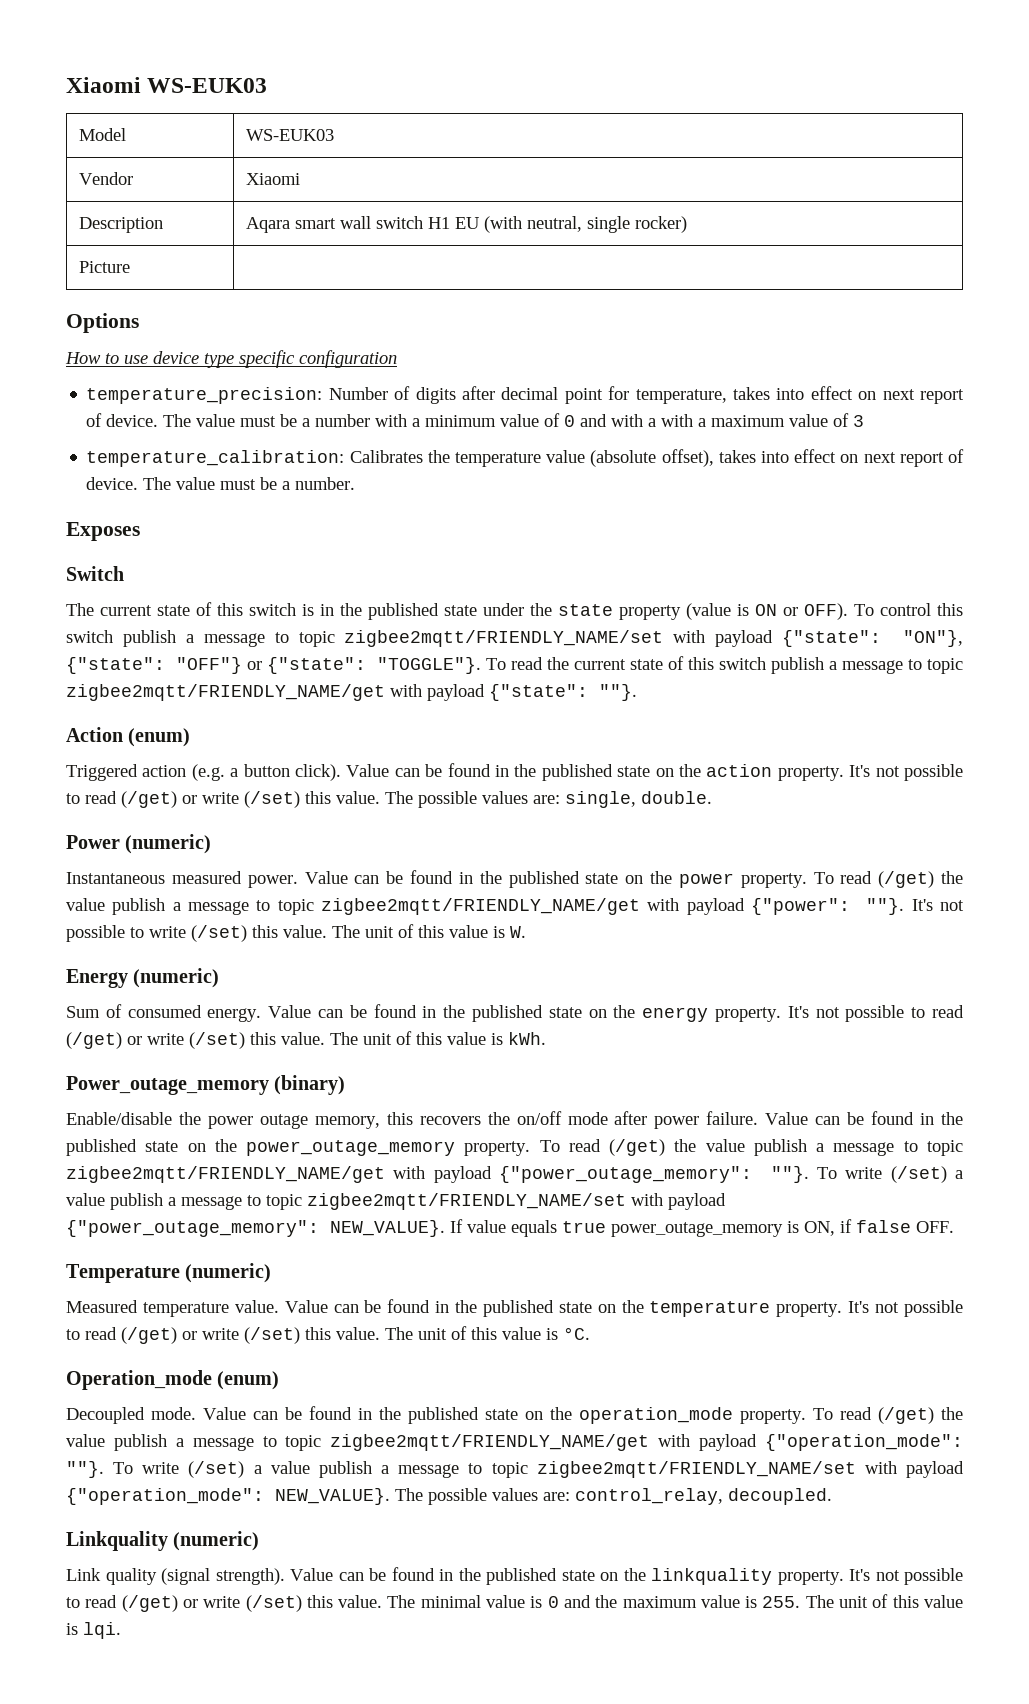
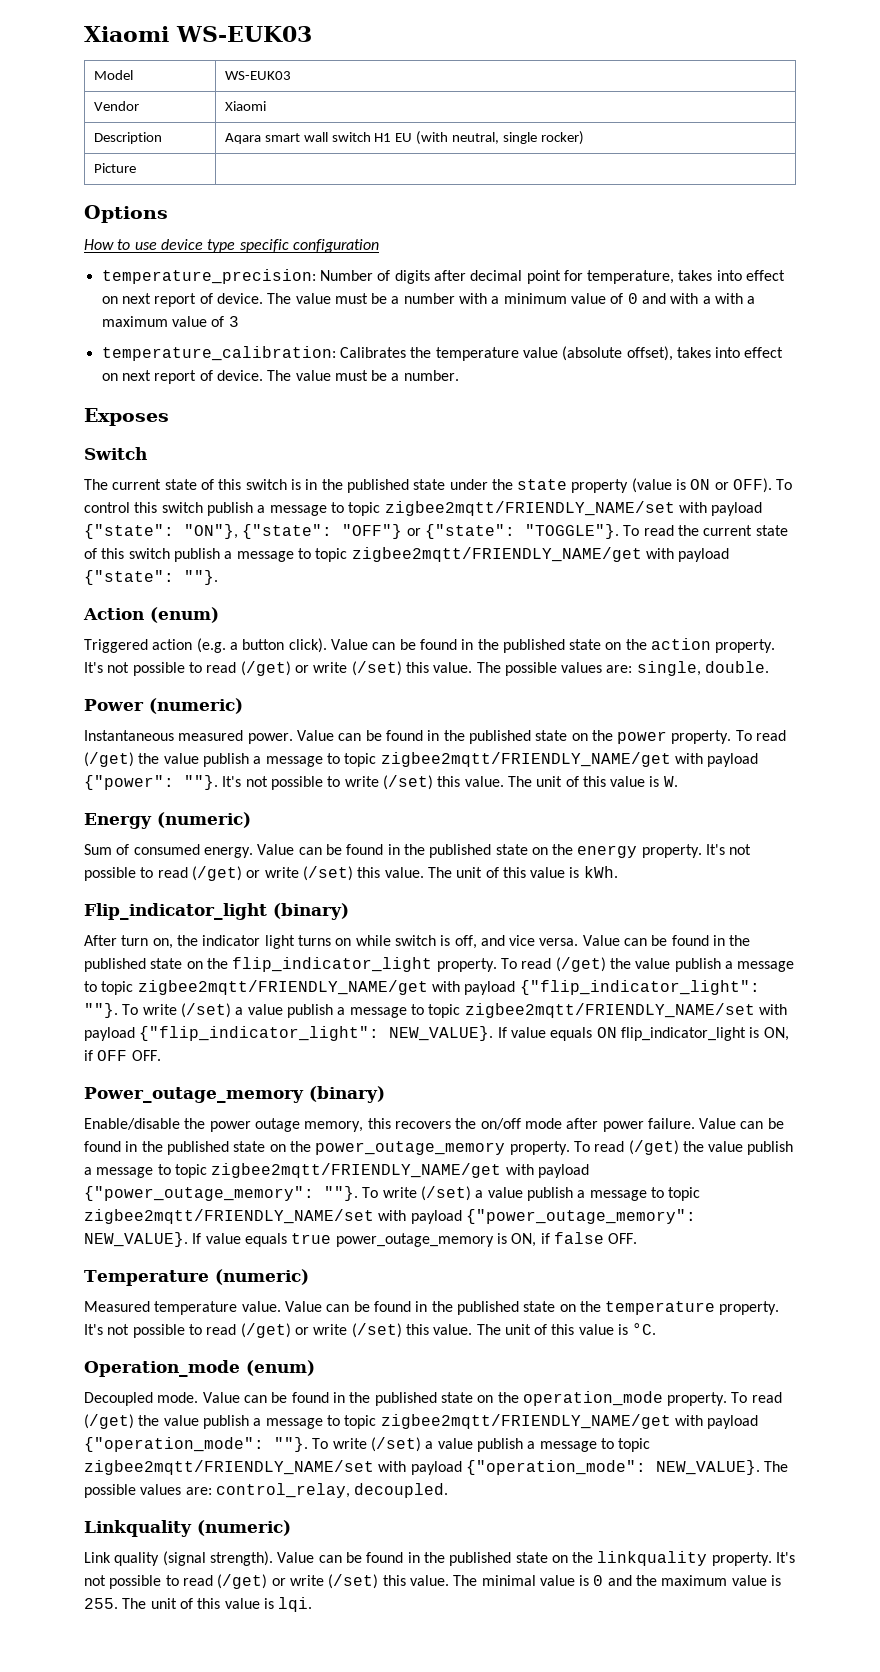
(546, 1038) none -> [84,903,349,920] [84,935,751,949] [84,957,795,972] [84,980,760,995] [84,1003,787,1018] [84,1026,789,1041] [84,1050,161,1061] // Flip_indicator_light (binary) // After turn on, the indicator light turns on while switch is off, and vice versa. Value can be found in the published state on the flip_indicator_light property. To read (/get) the value publish a message to topic zigbee2mqtt/FRIENDLY_NAME/get with payload {"flip_indicator_light": ""}. To write (/set) a value publish a message to topic zigbee2mqtt/FRIENDLY_NAME/set with payload {"flip_indicator_light": NEW_VALUE}. If value equals ON flip_indicator_light is ON, if OFF OFF.

